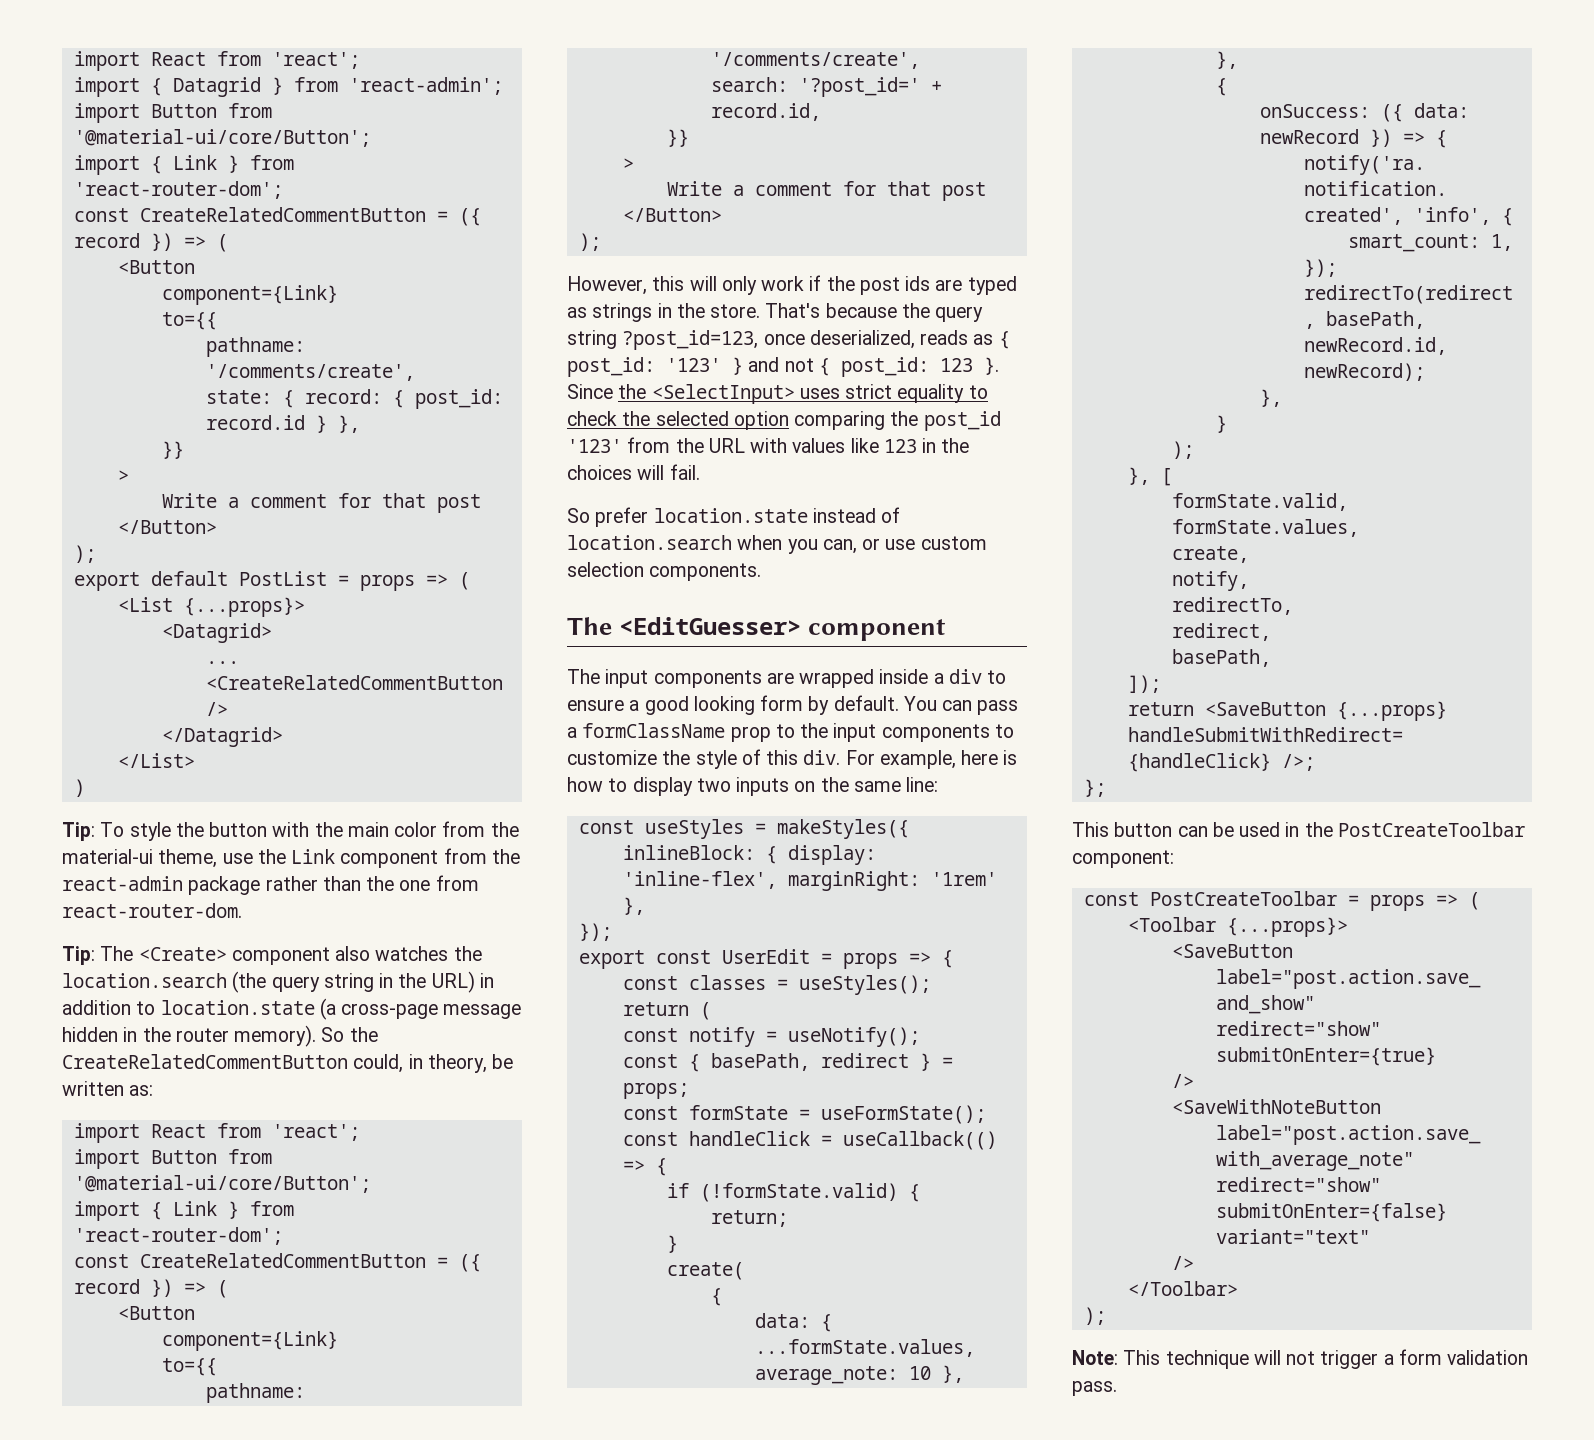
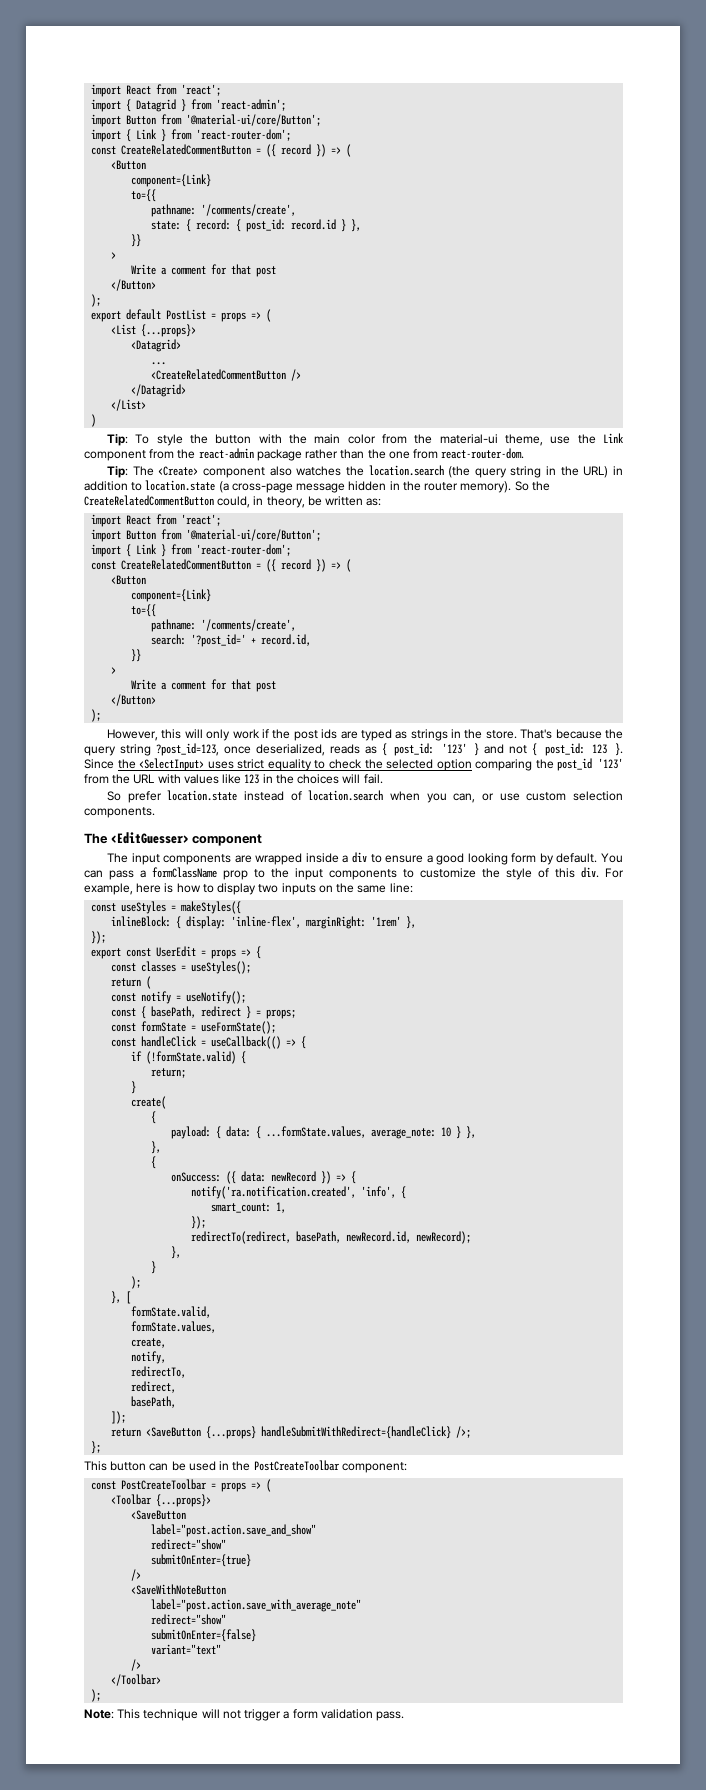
(722, 1297) none -> [171,1126,222,1139] payload: {
(931, 1373) none -> [456,1126,462,1139] }

